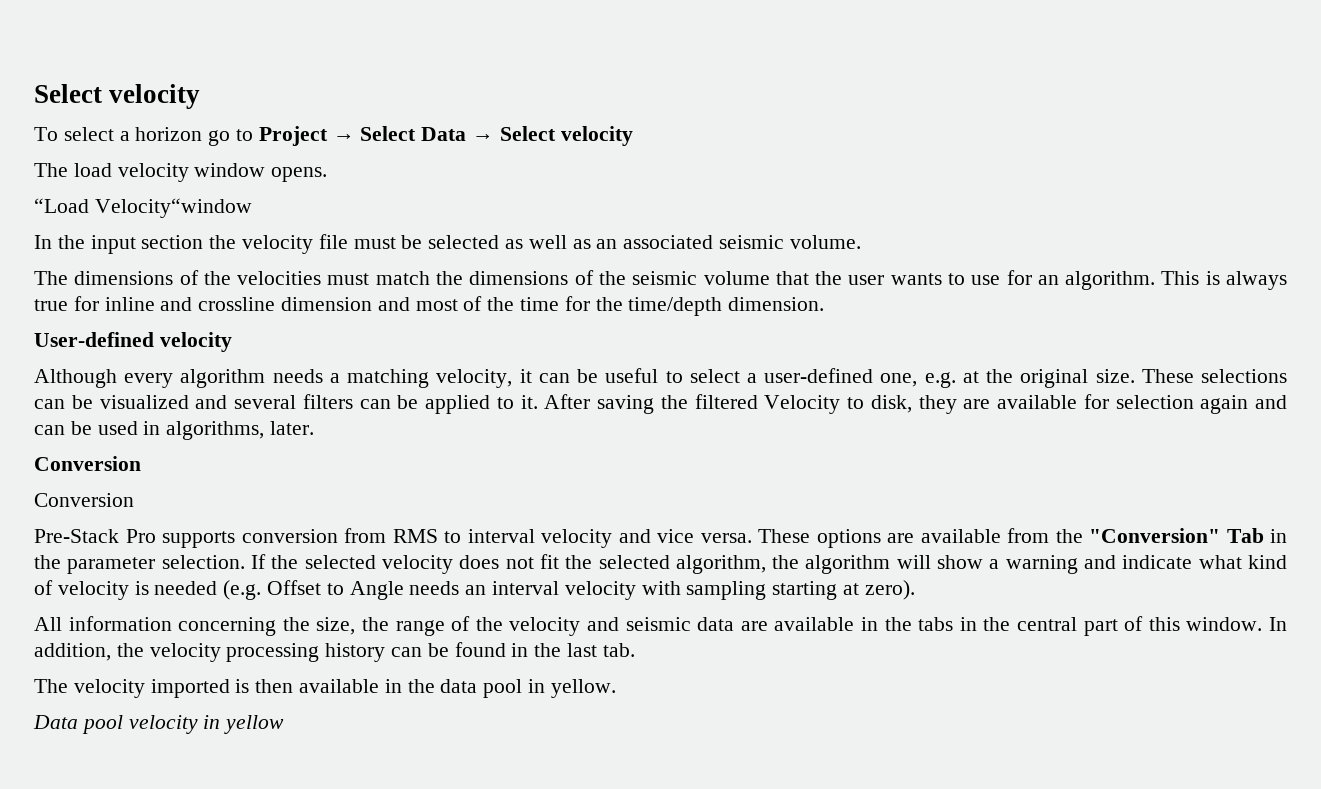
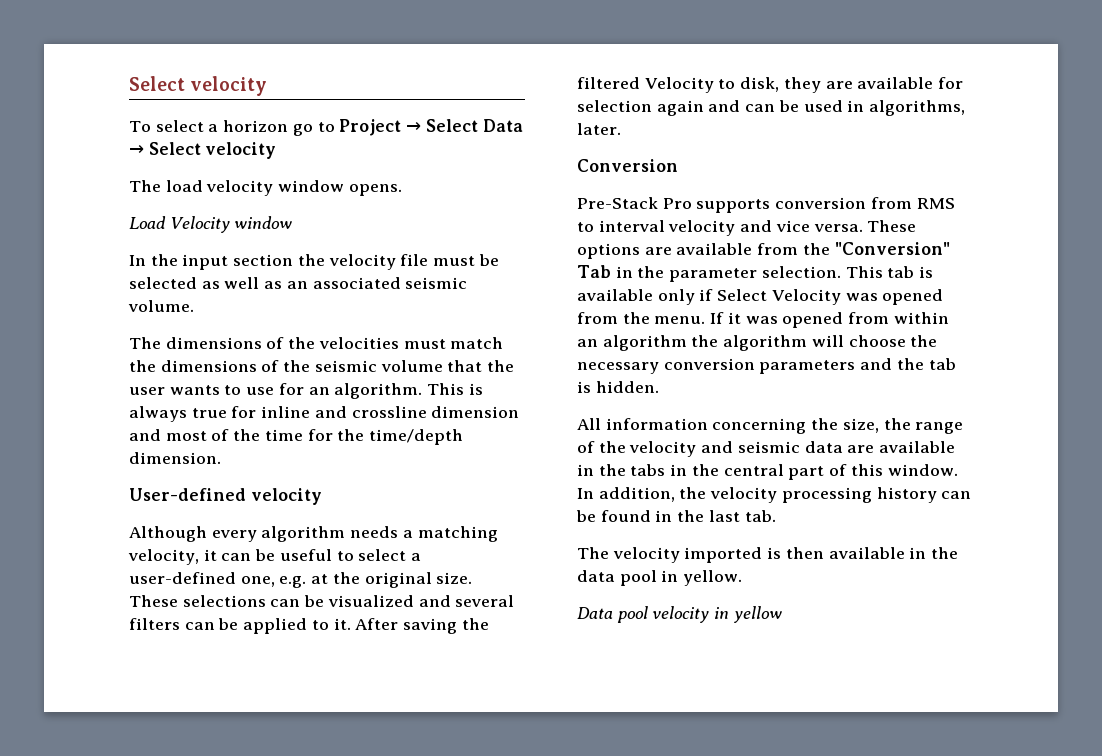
[34,198,252,218] “Load Velocity“window -> [129,216,293,233] Load Velocity window
[34,493,134,507] // Conversion -> (678, 165) none
[250,554,1287,574] [34,580,915,600] If the selected velocity does not fit the selected algorithm, the algorithm will show a warning and indicate what kind of velocity is needed (e.g. Offset to Angle needs an interval velocity with sampling starting at zero). -> [845,266,934,278] [577,289,944,305] [577,312,949,328] [577,335,938,351] [577,358,956,374] [577,381,659,393] This tab is available only if Select Velocity was opened from the menu. If it was opened from within an algorithm the algorithm will choose the necessary conversion parameters and the tab is hidden.

